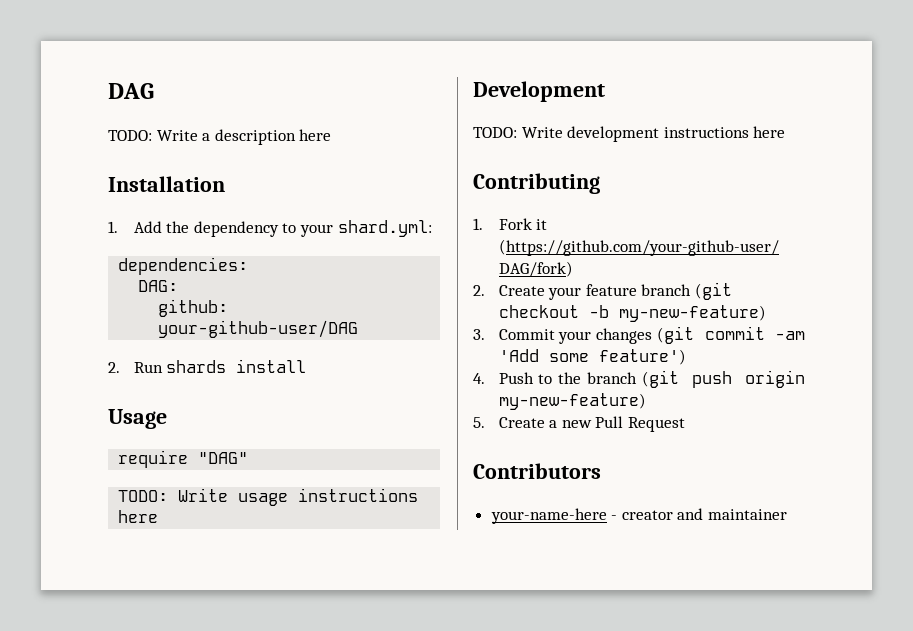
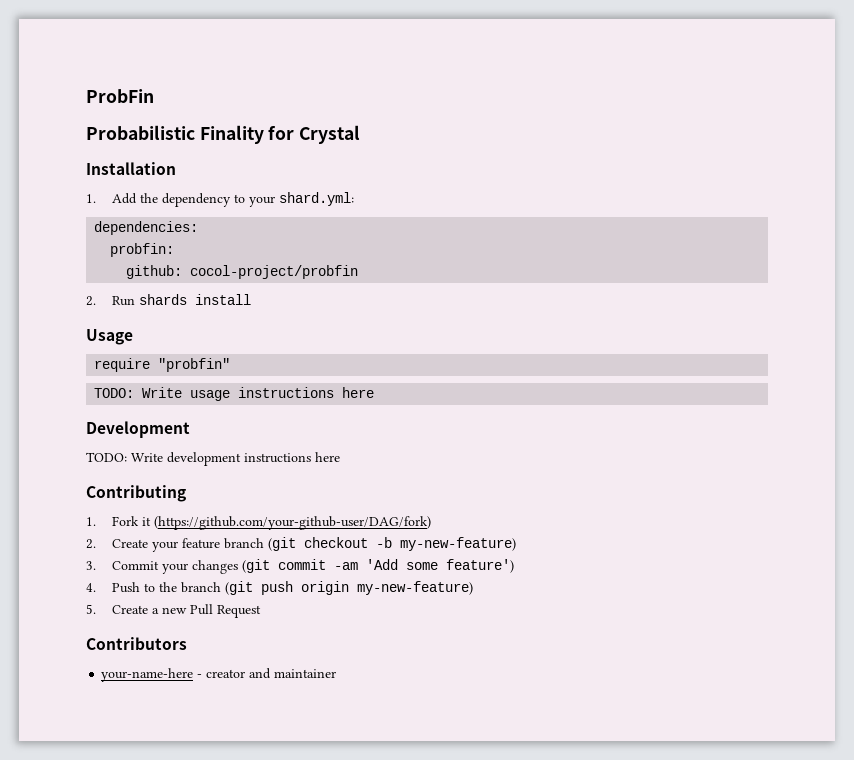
[108,83,154,99] [108,129,332,145] DAG // TODO: Write a description here -> [86,89,154,103] [86,125,361,144] ProbFin // Probabilistic Finality for Crystal
[138,280,179,292] DAG: -> [110,243,175,257] probfin:
[158,320,359,338] your-github-user/DAG -> [190,265,359,279] cocol-project/probfin
[198,452,249,464] "DAG" -> [158,358,231,372] "probfin"

